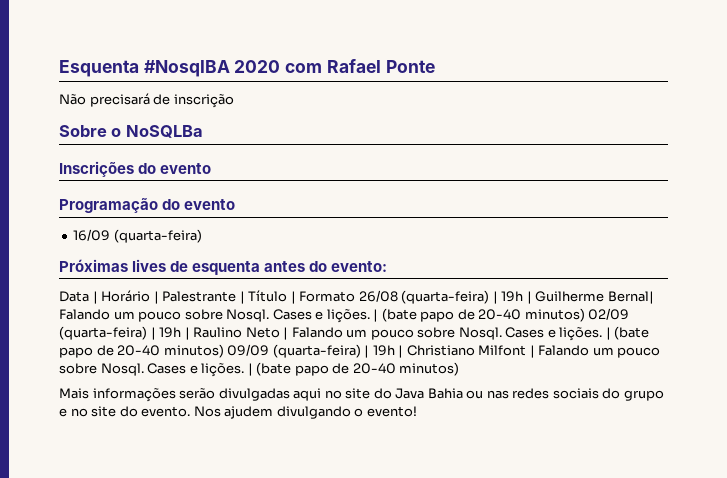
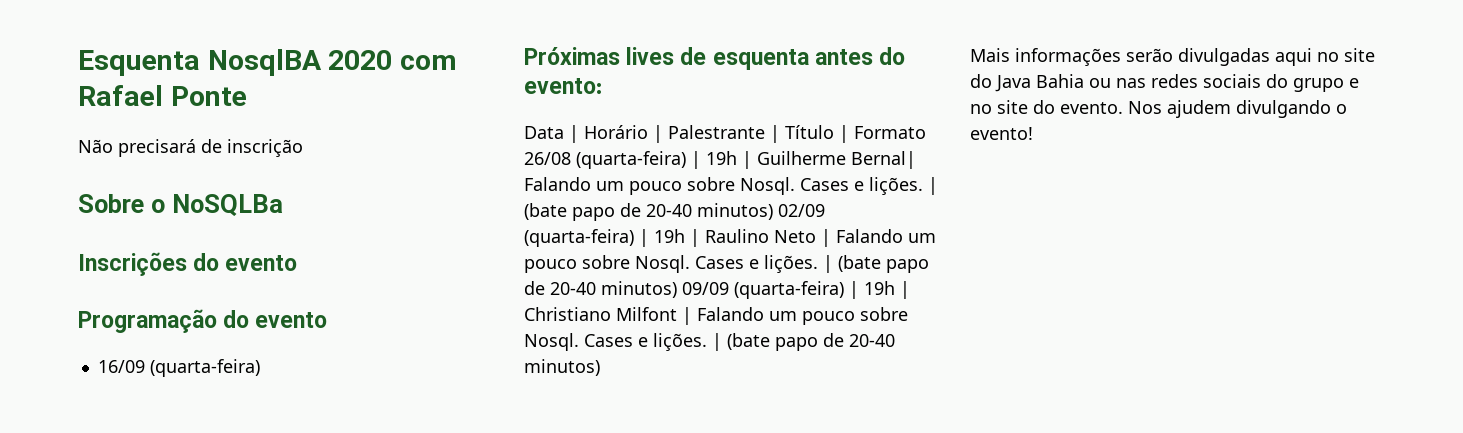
[143,60,230,77] #NosqlBA -> [207,49,322,76] NosqlBA

